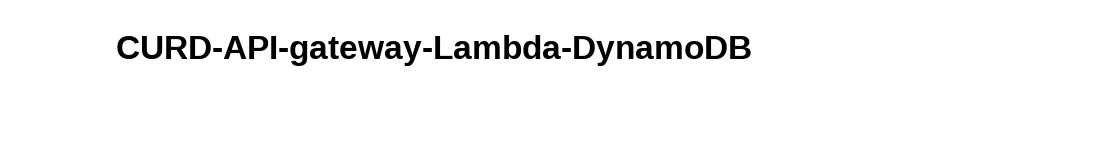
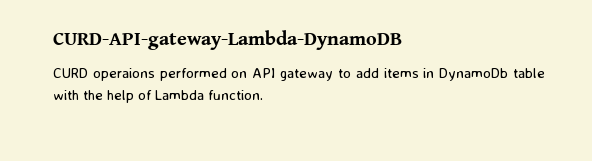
(752, 50) none -> [53,68,545,81] [53,90,263,103] // CURD operaions performed on API gateway to add items in DynamoDb table with the help of Lambda function.

